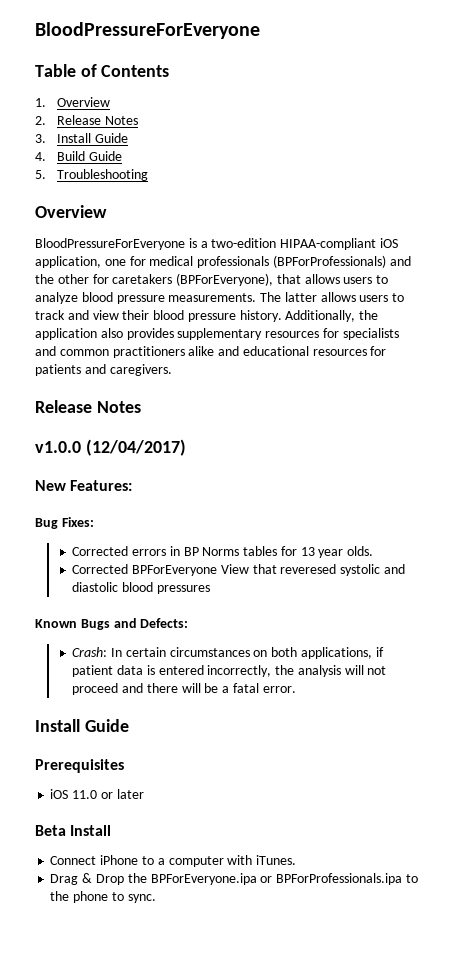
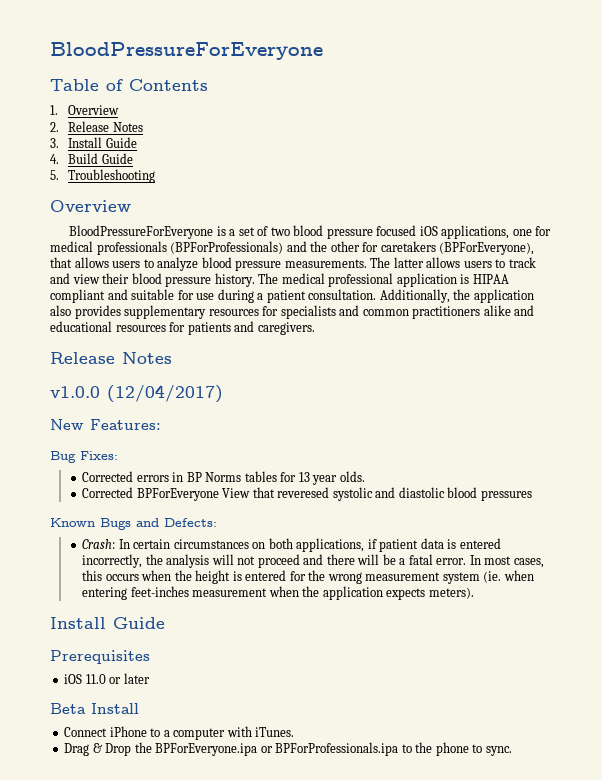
[211,238,398,250] [35,256,101,268] two-edition HIPAA-compliant iOS application, -> [238,225,510,239] set of two blood pressure focused iOS applications,
(282, 316) none -> [258,273,509,287] [50,289,377,303] The medical professional application is HIPAA compliant and suitable for use during a patient consultation.
(296, 689) none -> [469,555,544,568] [82,570,534,584] [82,586,474,600] In most cases, this occurs when the height is entered for the wrong measurement system (ie. when entering feet-inches measurement when the application expects meters).

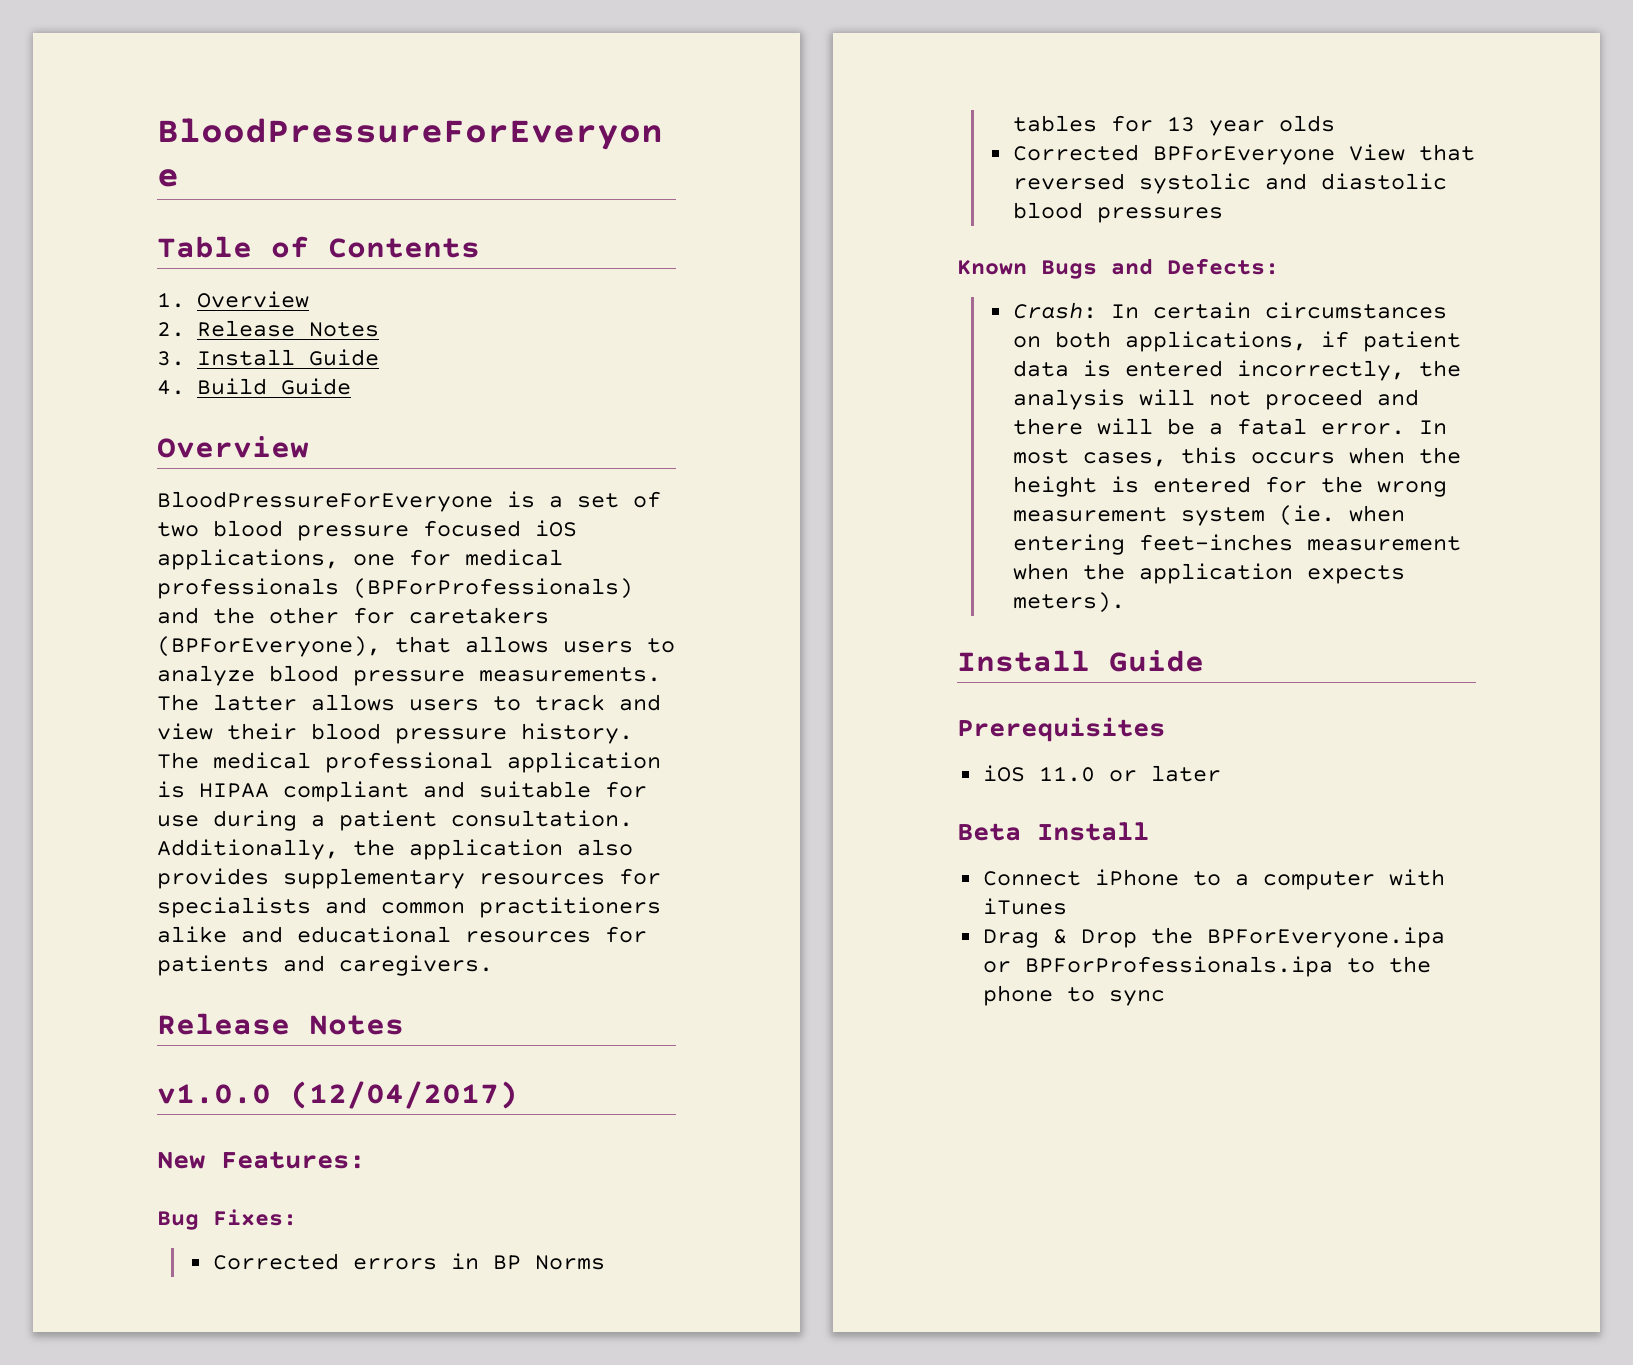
[50,169,156,183] // 5. Troubleshooting -> (351, 386) none
[339,471,365,482] olds. -> [1278,115,1335,132] olds
[277,487,330,498] reveresed -> [1012,173,1125,190] reversed
[255,727,295,737] iTunes. -> [982,898,1067,915] iTunes
[485,746,512,756] sync. -> [1108,990,1165,1006] sync

